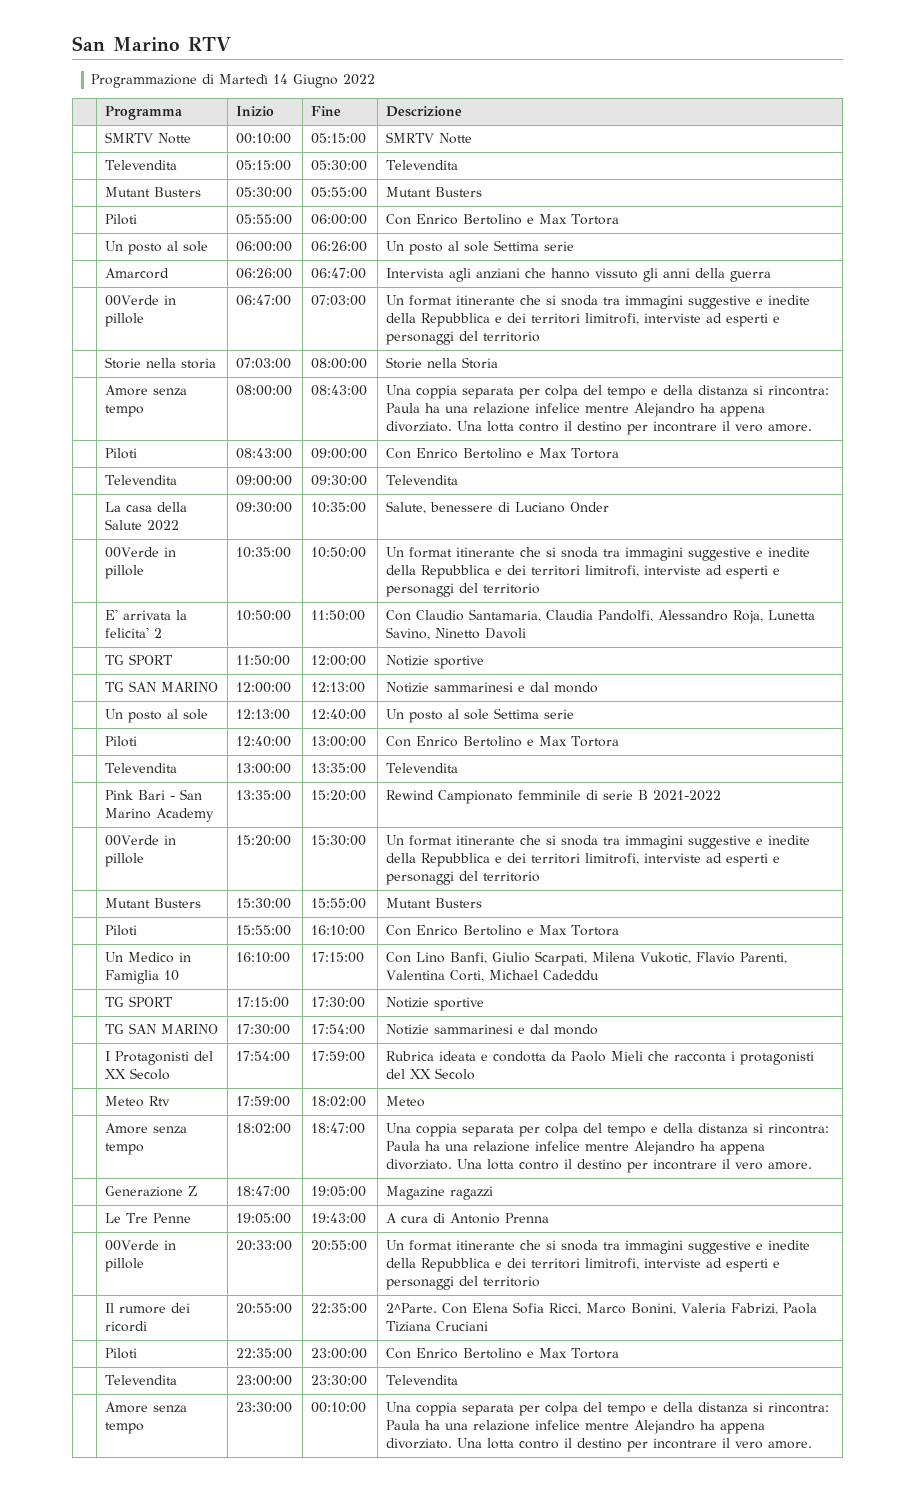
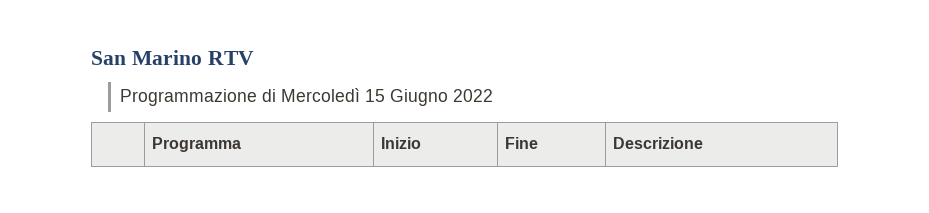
[219,74,289,84] Martedì 14 -> [281,88,386,102] Mercoledì 15
[104,132,191,144] [235,133,291,144] [310,133,366,144] [385,132,472,144] [104,160,177,170] [235,160,291,171] [310,160,367,171] [385,160,458,170] [104,187,201,197] [235,187,292,198] [310,187,367,198] [385,187,482,197] [104,214,137,225] [235,214,292,225] [310,214,367,225] [385,214,619,225] [104,241,208,255] [235,241,292,252] [310,241,367,252] [385,240,574,255] [104,268,169,279] [235,268,292,279] [310,268,366,279] [385,268,771,282] [104,295,176,306] [104,313,144,327] [235,295,291,306] [310,295,366,306] [385,295,810,309] [385,313,780,327] [385,331,540,345] [104,357,216,369] [235,358,291,369] [310,358,367,369] [385,357,498,369] [104,385,187,396] [104,405,144,417] [235,385,292,396] [310,385,367,396] [385,385,829,399] [385,403,765,417] [385,421,812,435] [104,448,137,459] [235,448,292,459] [310,448,367,459] [385,448,619,459] [104,475,177,485] [235,475,292,486] [310,475,367,486] [385,475,458,485] [104,502,187,512] [104,519,179,531] [235,502,292,513] [310,502,366,513] [385,501,609,514] [104,547,176,558] [104,565,144,579] [235,547,291,558] [310,547,366,558] [385,547,810,561] [385,565,780,579] [385,583,540,597] [104,609,187,620] [104,627,162,638] [235,610,291,621] [310,610,365,621] [385,609,815,624] [385,627,526,640] [104,654,173,665] [235,655,290,666] [310,655,366,666] [385,655,484,669] [104,681,218,692] [235,682,291,693] [310,682,365,693] [385,682,598,693] [104,709,208,723] [235,709,290,720] [310,709,366,720] [385,708,574,723] [104,736,137,747] [235,736,291,747] [310,736,366,747] [385,736,619,747] [104,763,177,773] [235,763,291,774] [310,763,366,774] [385,763,458,773] [104,789,202,800] [104,808,214,822] [235,790,291,801] [310,790,366,801] [385,790,721,804] [104,835,176,846] [104,853,144,867] [235,835,291,846] [310,835,366,846] [385,835,810,849] [385,853,780,867] [385,871,540,885] [104,898,201,908] [235,898,291,909] [310,898,366,909] [385,898,482,908] [104,925,137,936] [235,925,291,936] [310,925,365,936] [385,925,619,936] [104,952,191,963] [104,970,179,984] [235,952,290,963] [310,952,364,963] [385,951,787,966] [385,970,599,982] [104,996,173,1007] [235,997,289,1008] [310,997,365,1008] [385,997,484,1011] [104,1023,218,1034] [235,1024,290,1035] [310,1024,365,1035] [385,1024,598,1035] [104,1051,213,1065] [104,1068,170,1080] [235,1051,290,1062] [310,1051,365,1062] [385,1051,814,1065] [385,1068,475,1080] [104,1096,170,1107] [235,1096,290,1107] [310,1096,366,1107] [385,1096,425,1107] [104,1123,187,1134] [104,1143,144,1155] [235,1123,291,1134] [310,1123,365,1134] [385,1123,829,1137] [385,1141,765,1155] [385,1159,812,1173] [104,1186,197,1197] [235,1186,290,1197] [310,1186,366,1197] [385,1186,493,1200] [104,1213,191,1223] [235,1213,291,1224] [310,1213,366,1224] [385,1213,549,1224] [104,1240,176,1251] [104,1258,144,1272] [235,1240,292,1251] [310,1240,367,1251] [385,1240,810,1254] [385,1258,780,1272] [385,1276,540,1290] [104,1303,190,1314] [104,1321,147,1332] [235,1303,292,1314] [310,1303,367,1314] [385,1302,817,1315] [385,1321,488,1332] [104,1348,137,1359] [235,1348,292,1359] [310,1348,367,1359] [385,1348,619,1359] [104,1375,177,1385] [235,1375,292,1386] [310,1375,367,1386] [385,1375,458,1385] [104,1402,187,1413] [104,1422,144,1434] [235,1402,292,1413] [310,1402,366,1413] [385,1402,829,1416] [385,1420,765,1434] [385,1438,812,1452] // | SMRTV Notte | 00:10:00 | 05:15:00 | SMRTV Notte // | Televendita | 05:15:00 | 05:30:00 | Televendita // | Mutant Busters | 05:30:00 | 05:55:00 | Mutant Busters // | Piloti | 05:55:00 | 06:00:00 | Con Enrico Bertolino e Max Tortora // | Un posto al sole | 06:00:00 | 06:26:00 | Un posto al sole Settima serie // | Amarcord | 06:26:00 | 06:47:00 | Intervista agli anziani che hanno vissuto gli anni della guerra // | 00Verde in pillole | 06:47:00 | 07:03:00 | Un format itinerante che si snoda tra immagini suggestive e inedite della Repubblica e dei territori limitrofi, interviste ad esperti e personaggi del territorio // | Storie nella storia | 07:03:00 | 08:00:00 | Storie nella Storia // | Amore senza tempo | 08:00:00 | 08:43:00 | Una coppia separata per colpa del tempo e della distanza si rincontra: Paula ha una relazione infelice mentre Alejandro ha appena divorziato. Una lotta contro il destino per incontrare il vero amore. // | Piloti | 08:43:00 | 09:00:00 | Con Enrico Bertolino e Max Tortora // | Televendita | 09:00:00 | 09:30:00 | Televendita // | La casa della Salute 2022 | 09:30:00 | 10:35:00 | Salute, benessere di Luciano Onder // | 00Verde in pillole | 10:35:00 | 10:50:00 | Un format itinerante che si snoda tra immagini suggestive e inedite della Repubblica e dei territori limitrofi, interviste ad esperti e personaggi del territorio // | E' arrivata la felicita' 2 | 10:50:00 | 11:50:00 | Con Claudio Santamaria, Claudia Pandolfi, Alessandro Roja, Lunetta Savino, Ninetto Davoli // | TG SPORT | 11:50:00 | 12:00:00 | Notizie sportive // | TG SAN MARINO | 12:00:00 | 12:13:00 | Notizie sammarinesi e dal mondo // | Un posto al sole | 12:13:00 | 12:40:00 | Un posto al sole Settima serie // | Piloti | 12:40:00 | 13:00:00 | Con Enrico Bertolino e Max Tortora // | Televendita | 13:00:00 | 13:35:00 | Televendita // | Pink Bari - San Marino Academy | 13:35:00 | 15:20:00 | Rewind Campionato femminile di serie B 2021-2022 // | 00Verde in pillole | 15:20:00 | 15:30:00 | Un format itinerante che si snoda tra immagini suggestive e inedite della Repubblica e dei territori limitrofi, interviste ad esperti e personaggi del territorio // | Mutant Busters | 15:30:00 | 15:55:00 | Mutant Busters // | Piloti | 15:55:00 | 16:10:00 | Con Enrico Bertolino e Max Tortora // | Un Medico in Famiglia 10 | 16:10:00 | 17:15:00 | Con Lino Banfi, Giulio Scarpati, Milena Vukotic, Flavio Parenti, Valentina Corti, Michael Cadeddu // | TG SPORT | 17:15:00 | 17:30:00 | Notizie sportive // | TG SAN MARINO | 17:30:00 | 17:54:00 | Notizie sammarinesi e dal mondo // | I Protagonisti del XX Secolo | 17:54:00 | 17:59:00 | Rubrica ideata e condotta da Paolo Mieli che racconta i protagonisti del XX Secolo // | Meteo Rtv | 17:59:00 | 18:02:00 | Meteo // | Amore senza tempo | 18:02:00 | 18:47:00 | Una coppia separata per colpa del tempo e della distanza si rincontra: Paula ha una relazione infelice mentre Alejandro ha appena divorziato. Una lotta contro il destino per incontrare il vero amore. // | Generazione Z | 18:47:00 | 19:05:00 | Magazine ragazzi // | Le Tre Penne | 19:05:00 | 19:43:00 | A cura di Antonio Prenna // | 00Verde in pillole | 20:33:00 | 20:55:00 | Un format itinerante che si snoda tra immagini suggestive e inedite della Repubblica e dei territori limitrofi, interviste ad esperti e personaggi del territorio // | Il rumore dei ricordi | 20:55:00 | 22:35:00 | 2^Parte. Con Elena Sofia Ricci, Marco Bonini, Valeria Fabrizi, Paola Tiziana Cruciani // | Piloti | 22:35:00 | 23:00:00 | Con Enrico Bertolino e Max Tortora // | Televendita | 23:00:00 | 23:30:00 | Televendita // | Amore senza tempo | 23:30:00 | 00:10:00 | Una coppia separata per colpa del tempo e della distanza si rincontra: Paula ha una relazione infelice mentre Alejandro ha appena divorziato. Una lotta contro il destino per incontrare il vero amore. -> (703, 143) none

